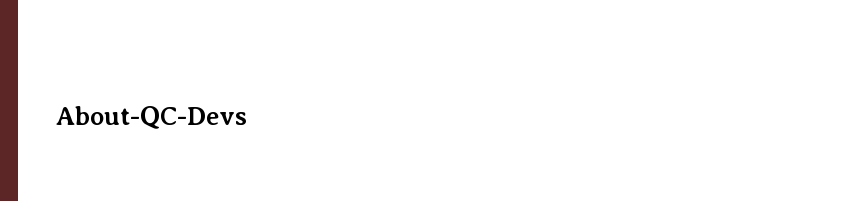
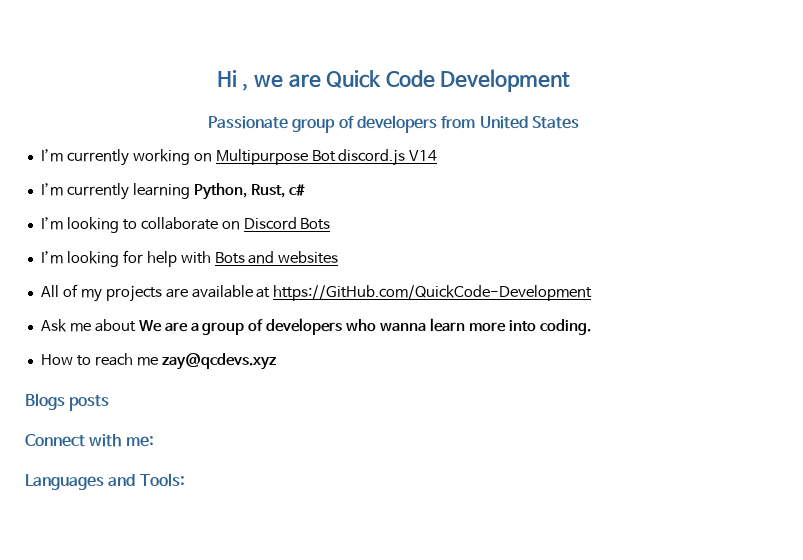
[56,106,247,129] About-QC-Devs -> [216,69,571,92] [208,115,579,133] [40,149,438,166] [40,183,305,200] [40,217,331,233] [40,250,339,267] [40,284,593,302] [40,318,591,335] [40,353,276,370] [25,393,110,411] [25,434,154,447] [25,473,185,490] Hi , we are Quick Code Development // Passionate group of developers from United States // I’m currently working on Multipurpose Bot discord.js V14 // I’m currently learning Python, Rust, c# // I’m looking to collaborate on Discord Bots // I’m looking for help with Bots and websites // All of my projects are available at https://GitHub.com/QuickCode-Development // Ask me about We are a group of developers who wanna learn more into coding. // How to reach me zay@qcdevs.xyz // Blogs posts // Connect with me: // Languages and Tools:

